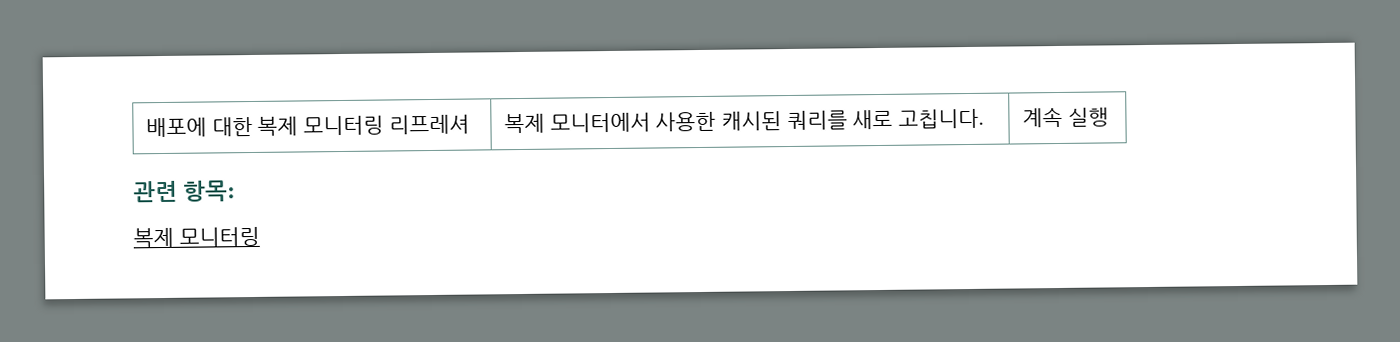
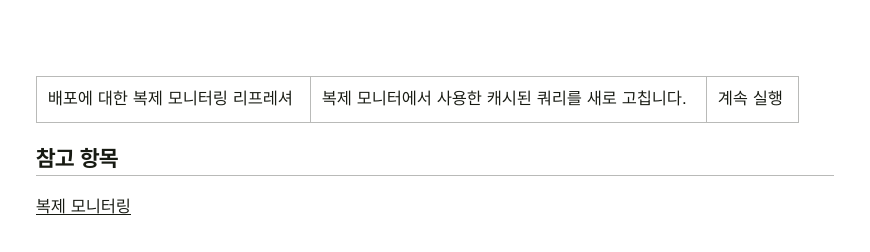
[133,180,237,203] 관련 항목: -> [36,147,119,169] 참고 항목

